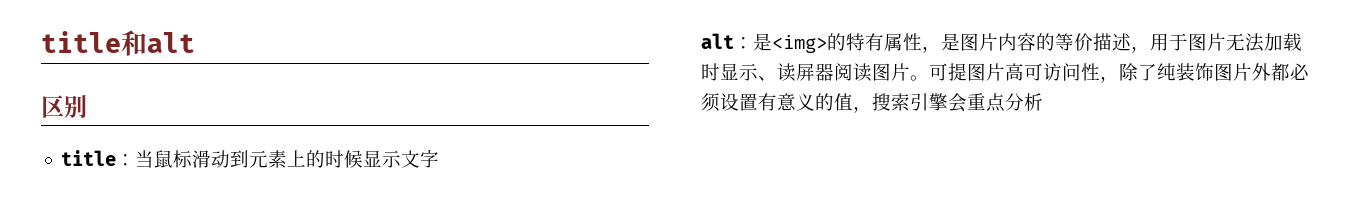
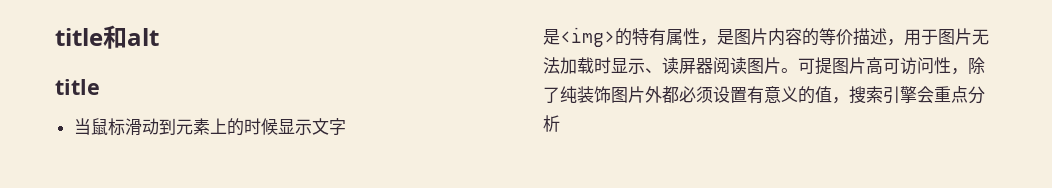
[41,95,87,118] [61,150,136,166] 区别 // title： -> [55,79,100,95] title //
[701,33,753,49] alt： -> (346, 126) none

